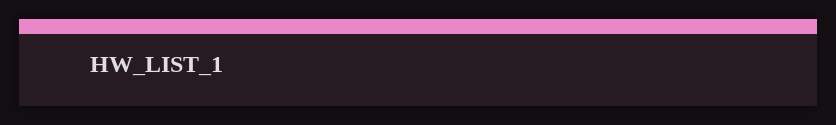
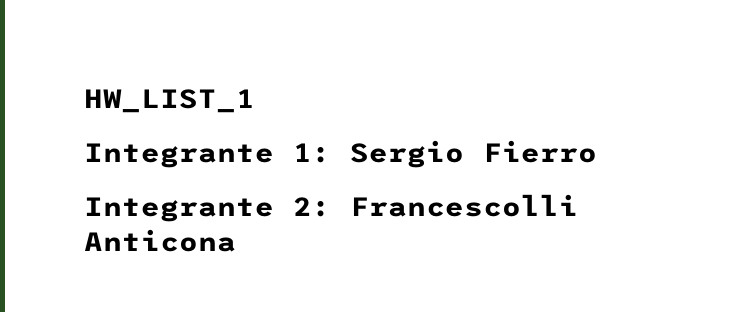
(223, 66) none -> [84,140,597,168] [84,194,578,222] [84,229,236,252] // Integrante 1: Sergio Fierro // Integrante 2: Francescolli Anticona

